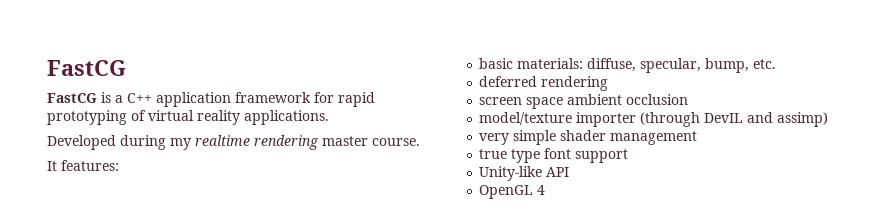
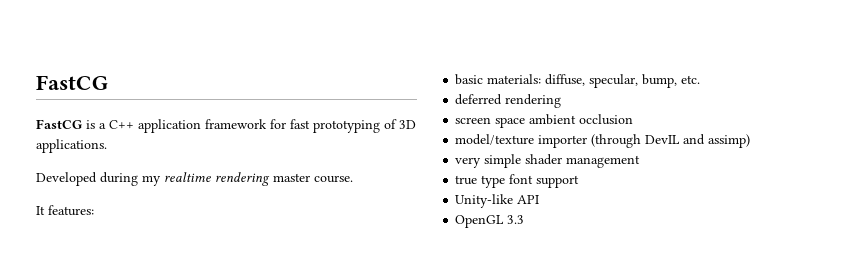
[338,92,375,107] rapid -> [290,119,310,129] fast
[148,110,240,125] virtual reality -> [399,120,416,129] 3D
[537,185,546,195] 4 -> [507,215,525,224] 3.3

